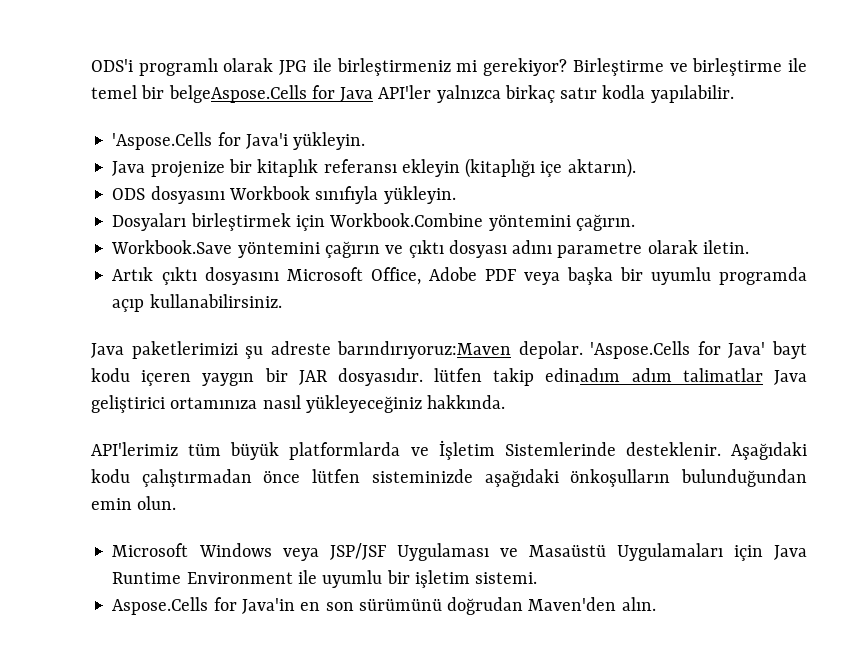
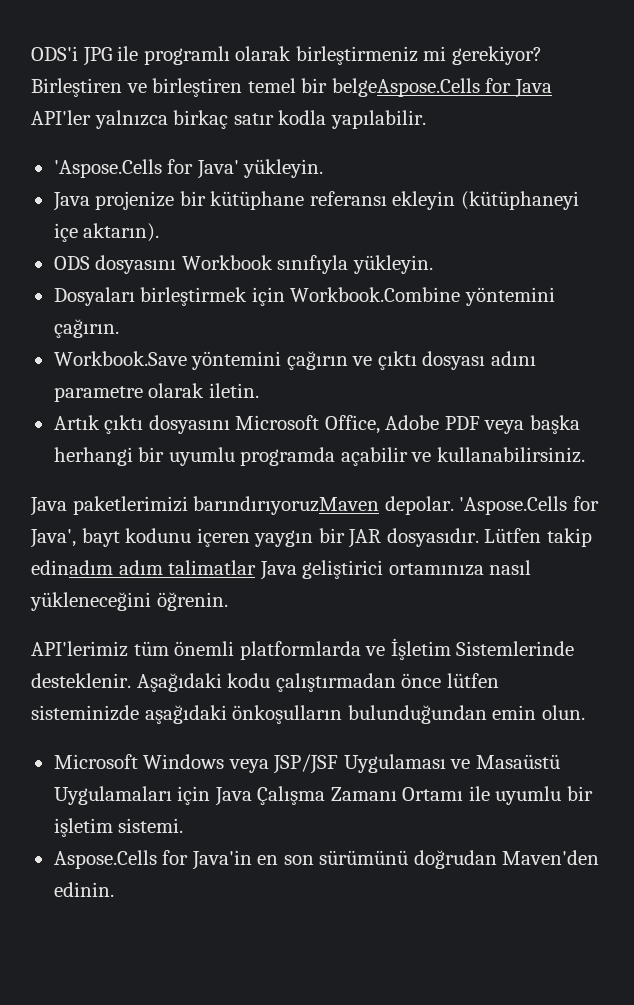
[138,58,808,76] programlı olarak JPG ile birleştirmeniz mi gerekiyor? Birleştirme ve birleştirme ile -> [82,46,542,66] [31,78,243,97] JPG ile programlı olarak birleştirmeniz mi gerekiyor? Birleştiren ve birleştiren
[245,133,288,149] Java'i -> [196,160,239,179] Java'
[257,159,319,177] kitaplık -> [210,191,305,210] kütüphane
[465,158,536,178] (kitaplığı -> [460,191,579,210] (kütüphaneyi
(613, 276) none -> [53,447,133,466] herhangi
[112,299,145,312] açıp -> [340,447,432,466] açabilir ve
[245,341,807,359] [91,368,130,382] şu adreste barındırıyoruz:Maven depolar. 'Aspose.Cells for Java' bayt kodu -> [193,496,599,515] [30,528,192,548] barındırıyoruzMaven depolar. 'Aspose.Cells for Java', bayt kodunu
[434,368,483,382] lütfen -> [484,528,542,543] Lütfen
[305,395,506,413] yükleyeceğiniz hakkında. -> [30,592,228,611] yükleneceğini öğrenin.
[230,442,280,460] büyük -> [174,641,235,656] önemli
[112,572,293,584] Runtime Environment -> [257,786,464,805] Çalışma Zamanı Ortamı
[621,597,656,611] alın. -> [53,882,114,897] edinin.

